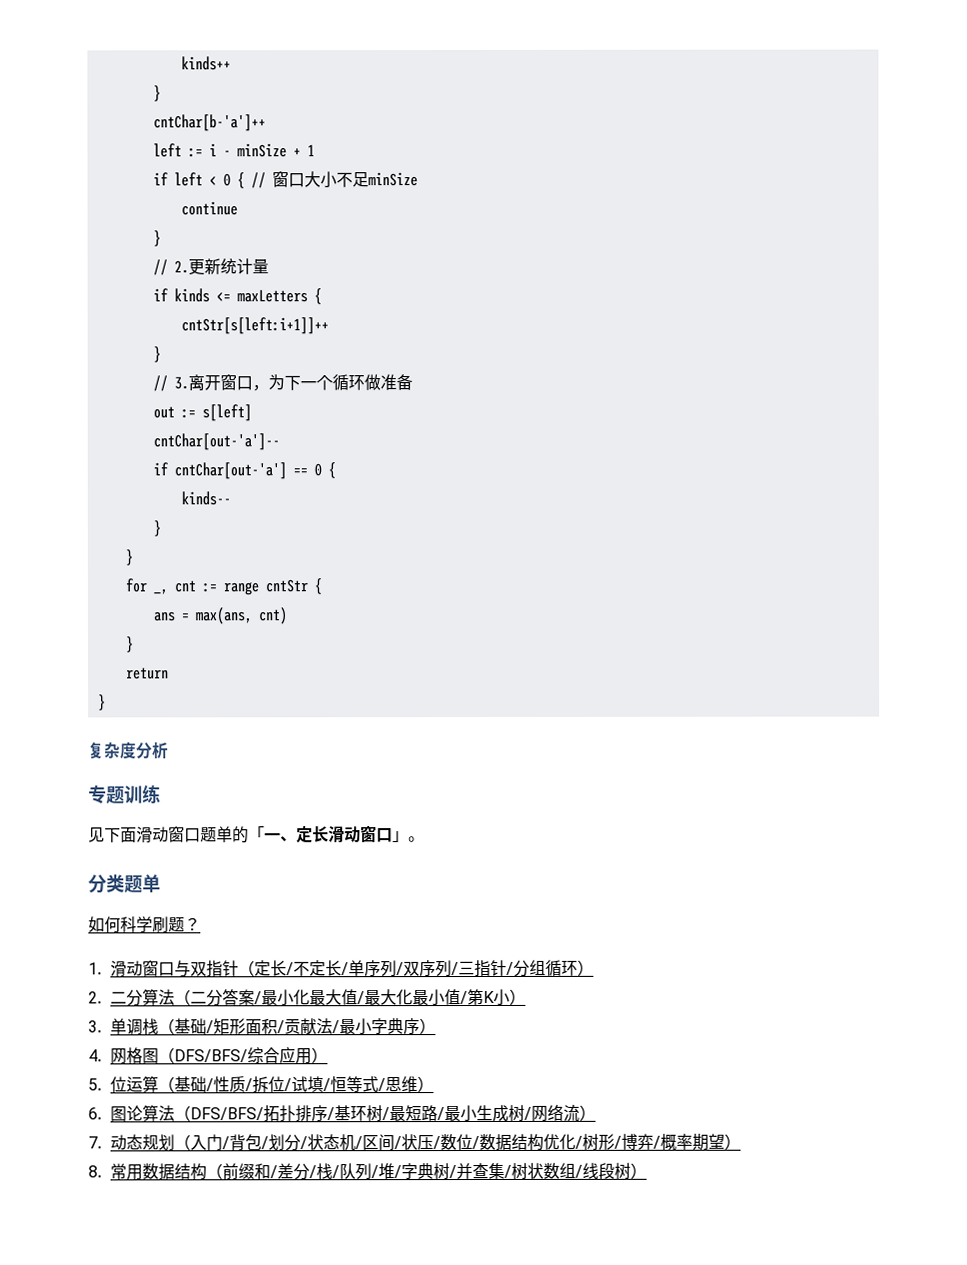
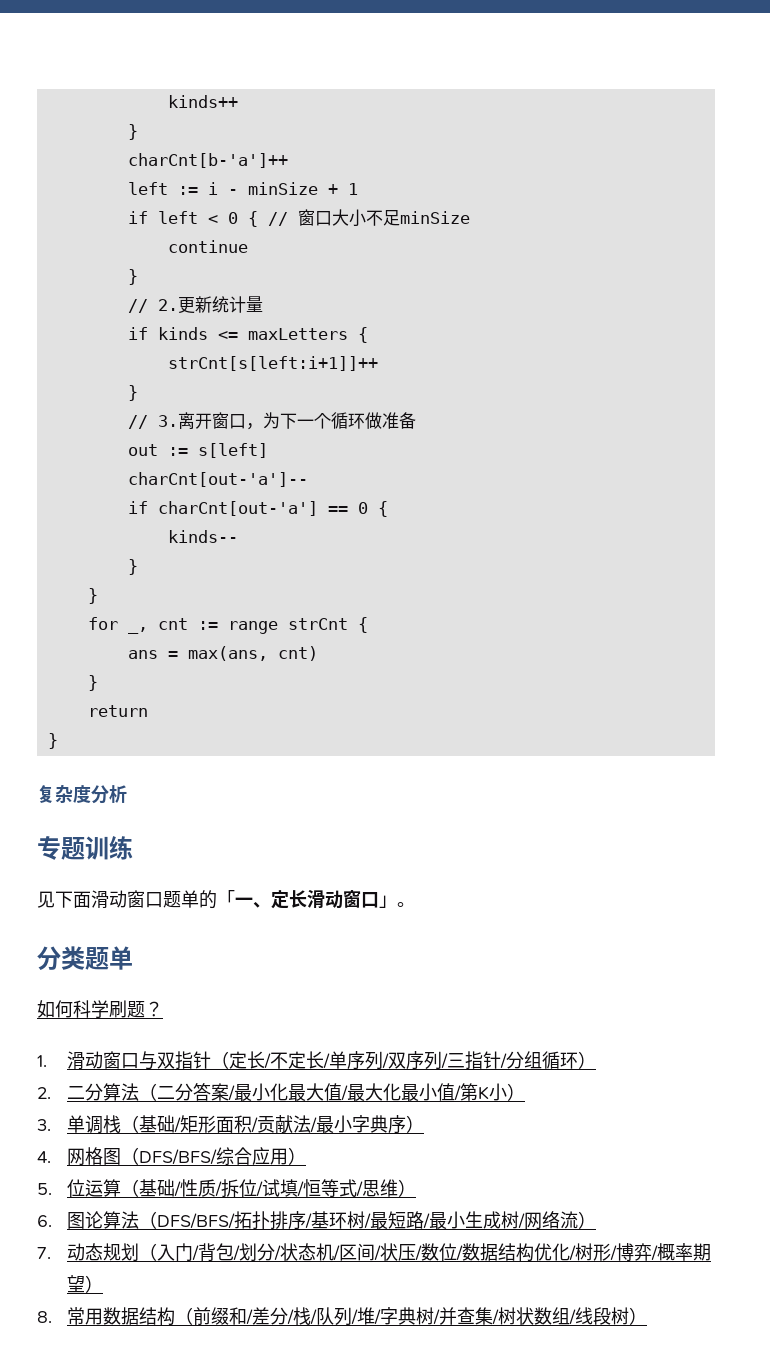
[152,114,266,132] cntChar[b-'a']++ -> [127,153,288,168] charCnt[b-'a']++
[180,317,329,335] cntStr[s[left:i+1]]++ -> [167,356,378,371] strCnt[s[left:i+1]]++
[152,433,280,451] [152,462,287,480] cntChar[out-'a']-- // if cntChar[out-'a'] -> [127,472,308,487] [127,501,318,516] charCnt[out-'a']-- // if charCnt[out-'a']
[264,579,308,593] cntStr -> [287,618,348,630] strCnt

